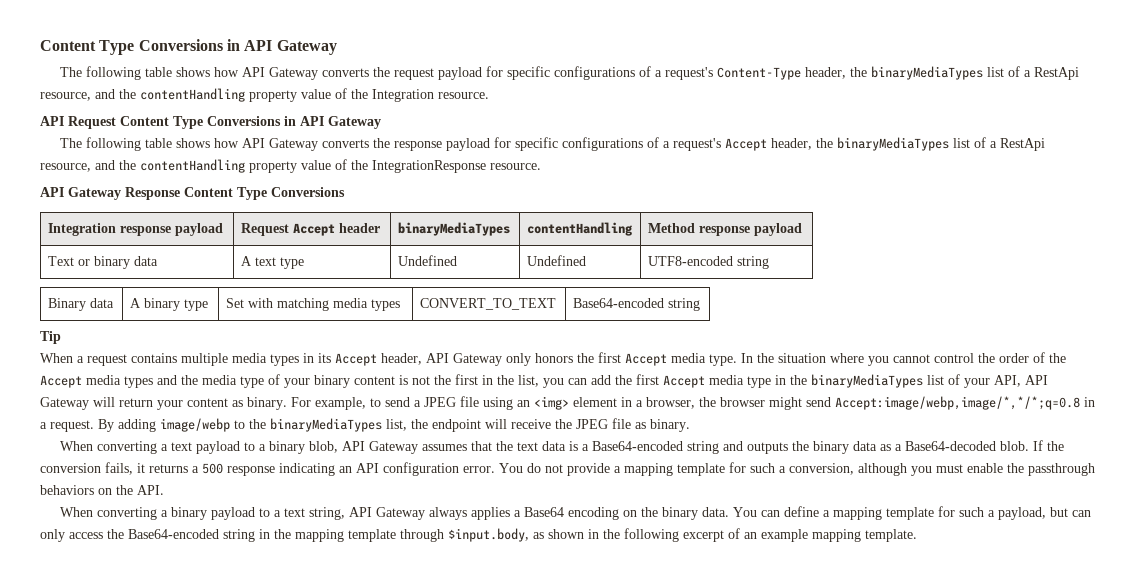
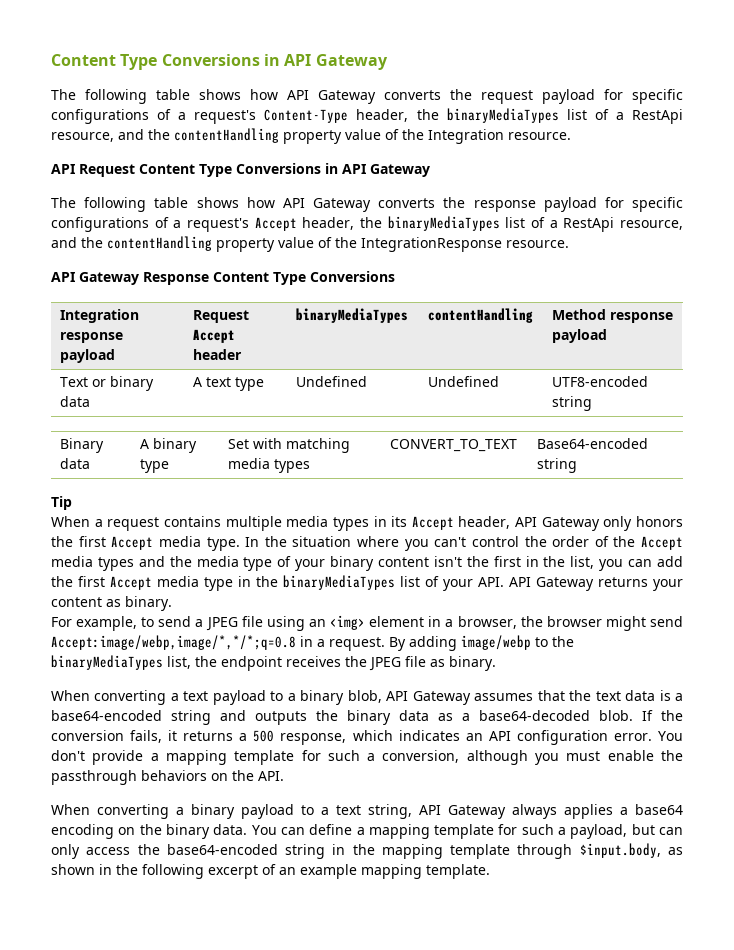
[893,354,930,363] cannot -> [434,537,467,547] can't
[399,375,430,385] is not -> [433,556,462,567] isn't
[994,375,1048,387] [40,397,153,410] API, API Gateway will return -> [478,577,648,591] API. API Gateway returns
(287, 403) none -> (172, 603) //
[485,419,551,429] will receive -> [286,656,341,667] receives
[592,441,684,451] Base64-encoded -> [51,710,162,721] base64-encoded
[905,441,997,451] Base64-decoded -> [479,710,590,721] base64-decoded
[227,463,335,476] response indicating -> [280,730,460,745] response, which indicates
[527,463,563,473] do not -> [51,750,85,761] don't
[524,507,565,517] Base64 -> [635,804,683,815] base64
[128,529,219,539] Base64-encoded -> [166,844,278,855] base64-encoded

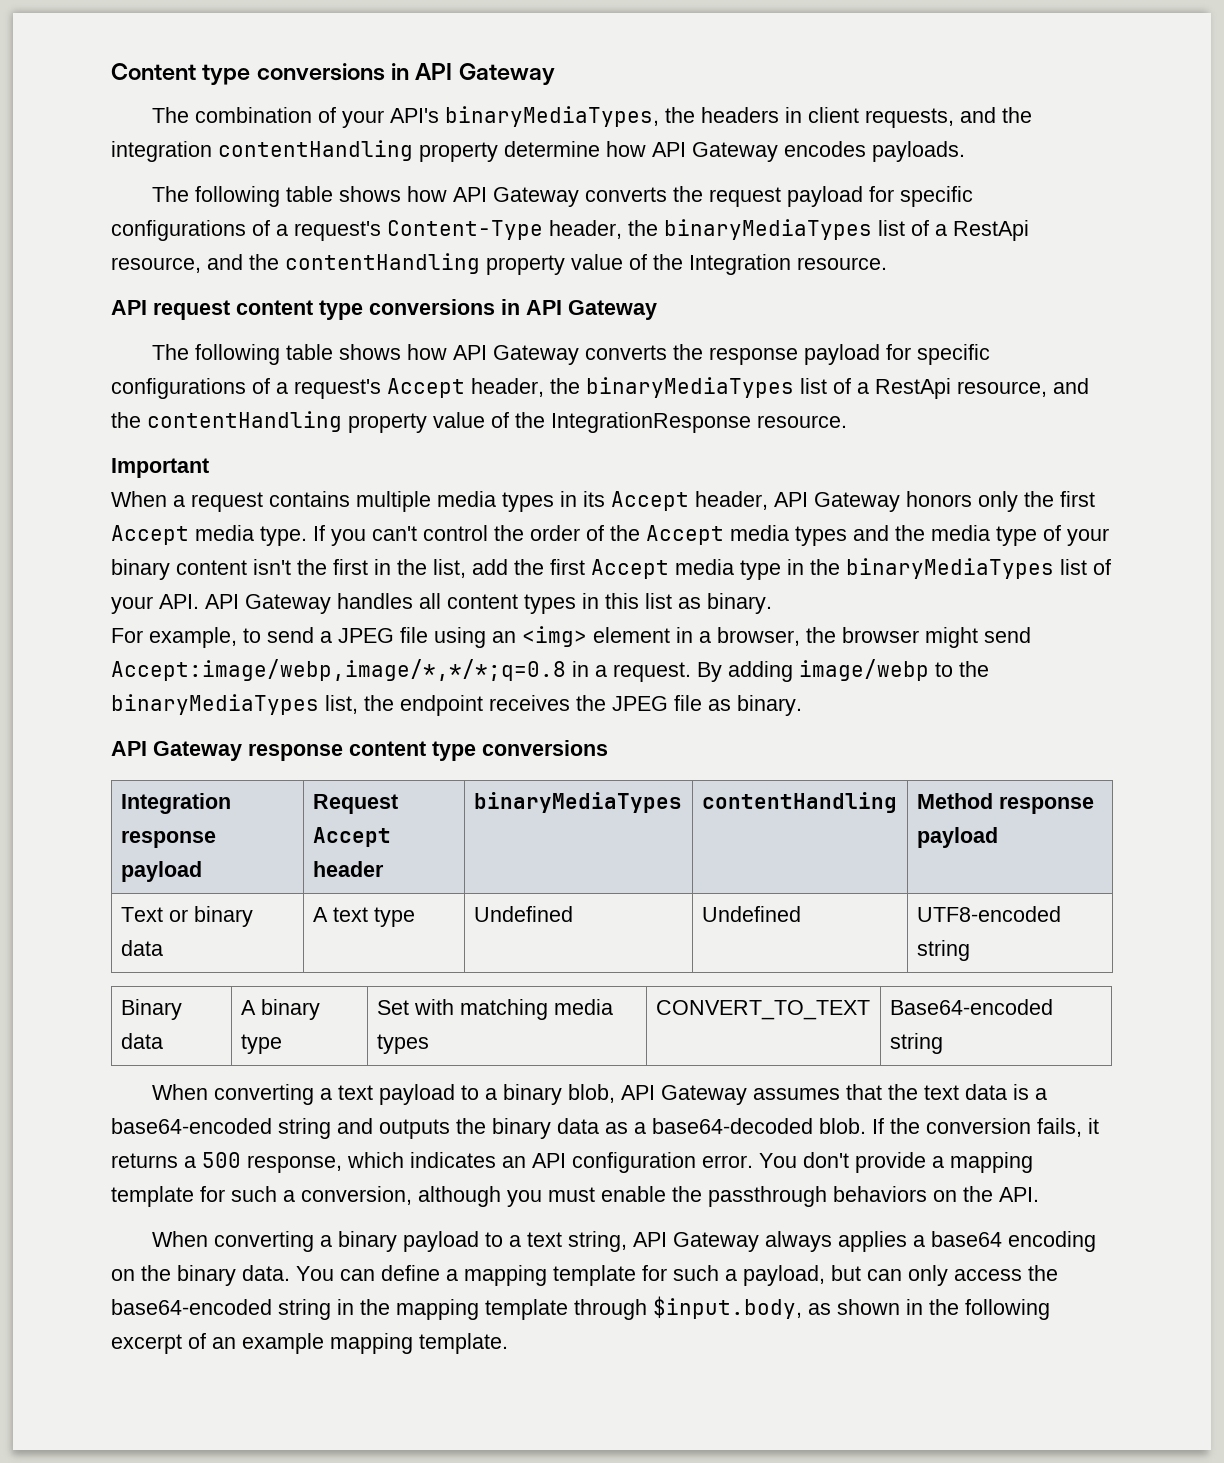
[51,54,388,70] Content Type Conversions in API Gateway -> [111,63,555,85] [151,106,1032,128] [111,140,965,162] Content type conversions in API Gateway // The combination of your API's binaryMediaTypes, the headers in client requests, and the integration contentHandling property determine how API Gateway encodes payloads.
[79,163,321,177] Request Content Type Conversions -> [153,299,495,320] request content type conversions
[51,271,395,285] API Gateway Response Content Type Conversions -> [111,458,209,478] [111,491,1095,512] [111,525,1109,546] [111,558,1111,580] [111,593,772,614] [111,626,1031,648] [111,659,989,682] [111,694,802,716] [111,740,608,761] Important // When a request contains multiple media types in its Accept header, API Gateway honors only the first Accept media type. If you can't control the order of the Accept media types and the media type of your binary content isn't the first in the list, add the first Accept media type in the binaryMediaTypes list of your API. API Gateway handles all content types in this list as binary. // For example, to send a JPEG file using an <img> element in a browser, the browser might send Accept:image/webp,image/*,*/*;q=0.8 in a request. By adding image/webp to the binaryMediaTypes list, the endpoint receives the JPEG file as binary. // API Gateway response content type conversions
[51,496,72,510] [51,516,684,531] [51,536,683,551] [51,556,684,571] [51,575,683,591] [51,596,172,611] [51,615,684,631] [51,635,574,651] [51,655,496,671] // Tip // When a request contains multiple media types in its Accept header, API Gateway only honors the first Accept media type. In the situation where you can't control the order of the Accept media types and the media type of your binary content isn't the first in the list, you can add the first Accept media type in the binaryMediaTypes list of your API. API Gateway returns your content as binary. // For example, to send a JPEG file using an <img> element in a browser, the browser might send Accept:image/webp,image/*,*/*;q=0.8 in a request. By adding image/webp to the binaryMediaTypes list, the endpoint receives the JPEG file as binary. -> (943, 1043) none

